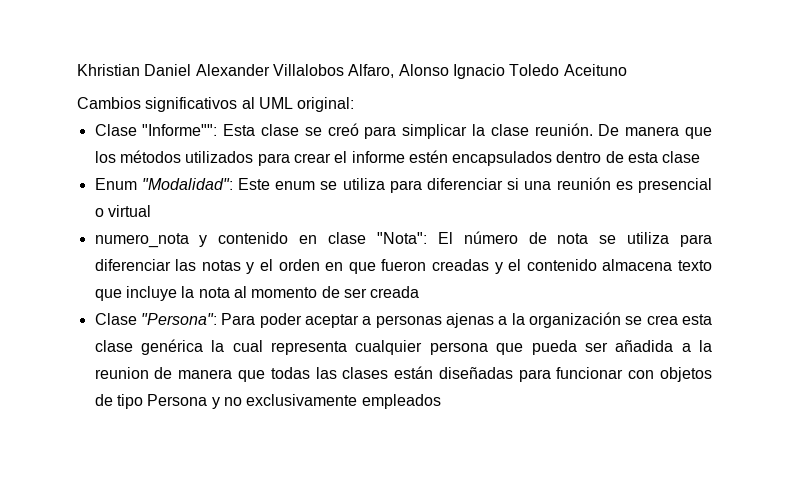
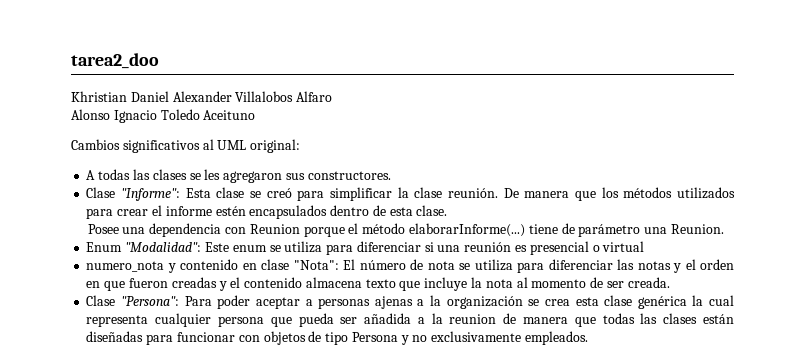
(77, 70) none -> [71,53,159,69] tarea2_doo //
[348,64,395,78] Alfaro, -> [296,91,333,102] Alfaro //
[94,124,218,136] // Clase "Informe"": -> [86,169,391,183] [86,187,181,201] // A todas las clases se les agregaron sus constructores. // Clase "Informe":
[402,124,468,139] simplicar -> [330,187,393,201] simplificar
[662,151,701,163] clase -> [416,205,448,216] [87,223,724,237] clase. // Posee una dependencia con Reunion porque el método elaborarInforme(...) tiene de parámetro una Reunion.
[370,286,420,298] creada -> [627,277,670,288] creada.
[361,394,441,409] empleados -> [524,331,588,345] empleados.

